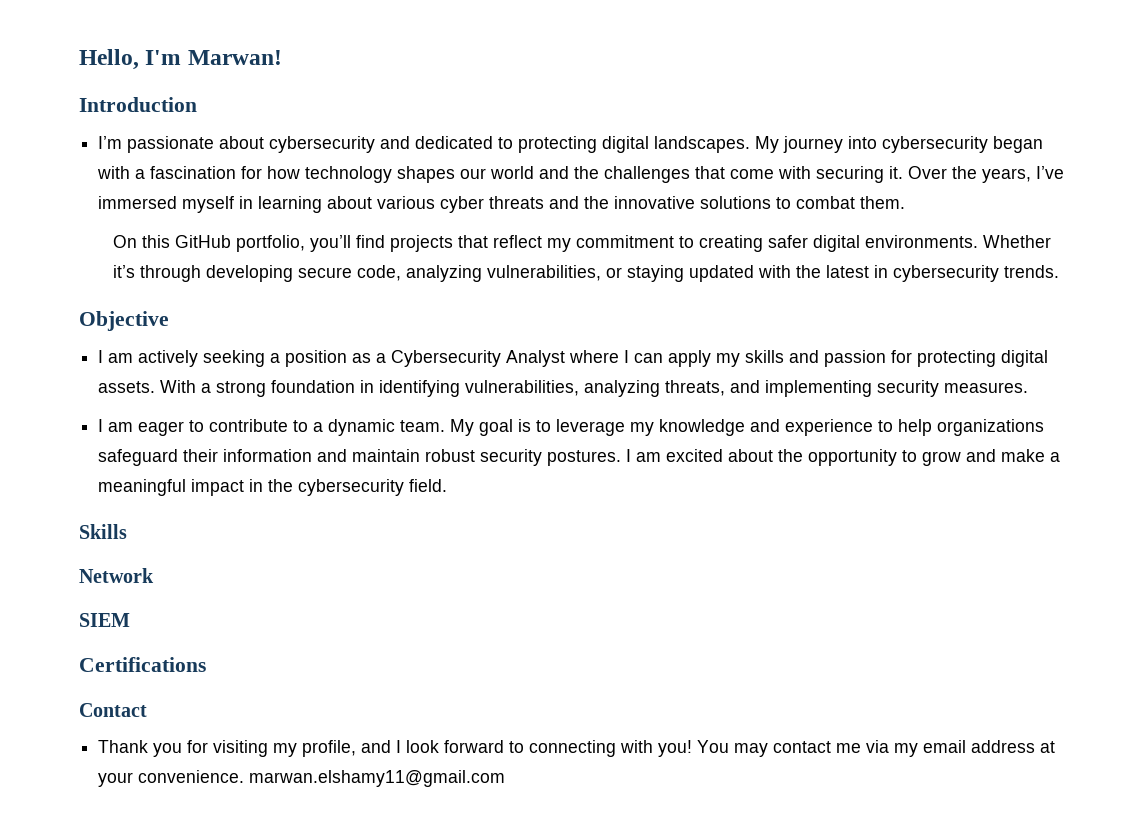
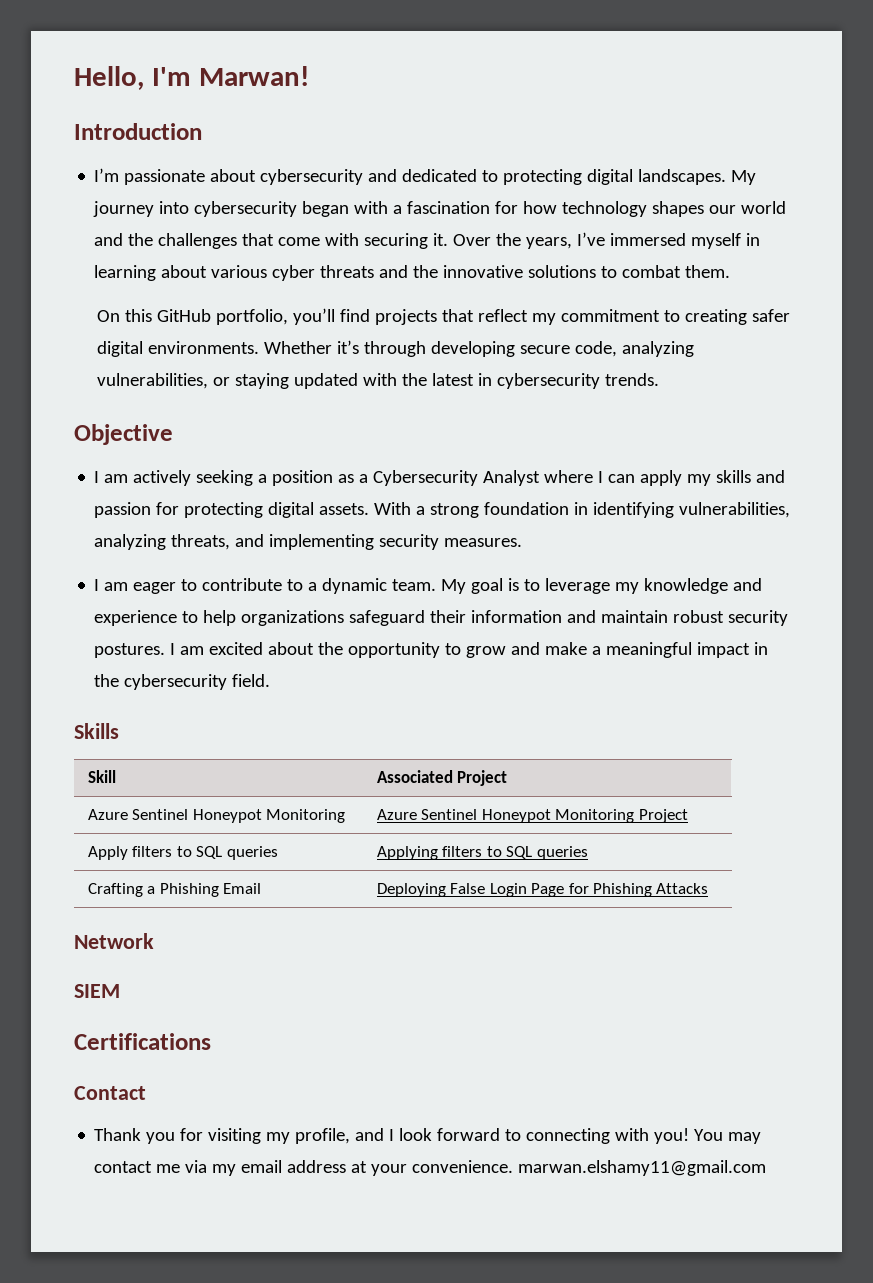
(127, 531) none -> [87,770,116,783] [376,770,508,786] [87,809,346,823] [376,809,688,823] [87,846,278,860] [376,846,588,860] [87,883,262,897] [376,883,709,897] // Skill | Associated Project // Azure Sentinel Honeypot Monitoring | Azure Sentinel Honeypot Monitoring Project // Apply filters to SQL queries | Applying filters to SQL queries // Crafting a Phishing Email | Deploying False Login Page for Phishing Attacks

